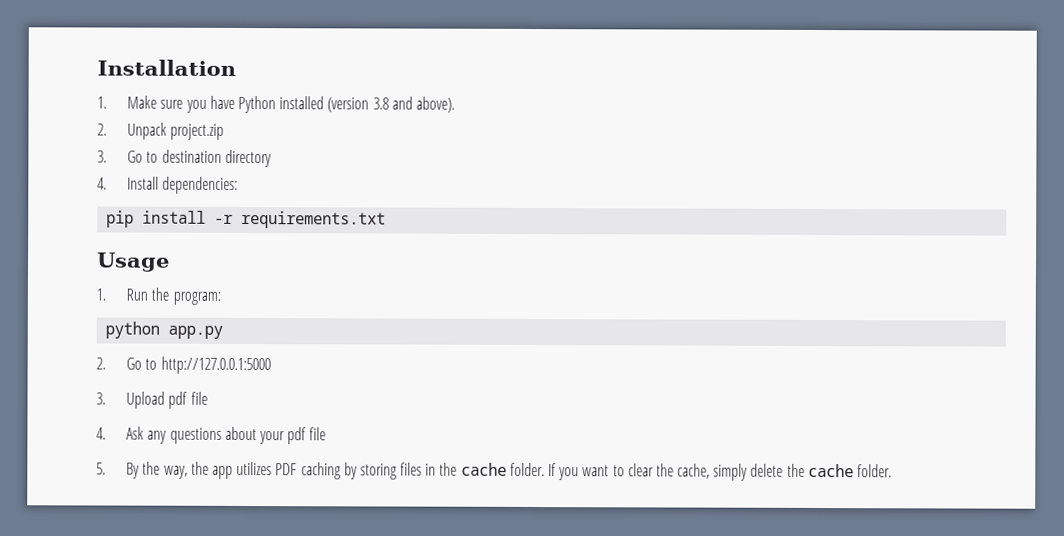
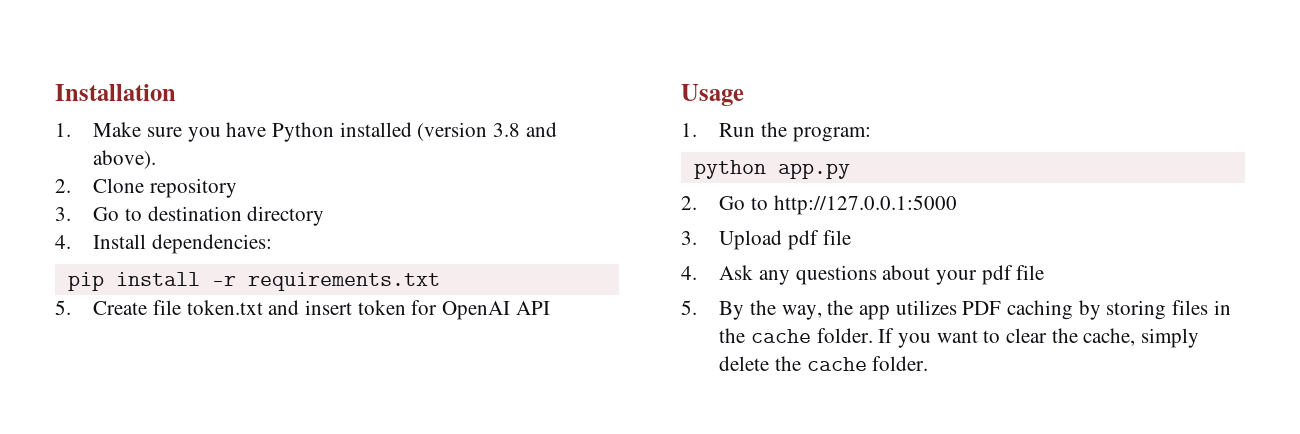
[127,122,225,140] Unpack project.zip -> [93,178,237,198] Clone repository
(387, 219) none -> [55,300,550,320] // 5. Create file token.txt and insert token for OpenAI API

